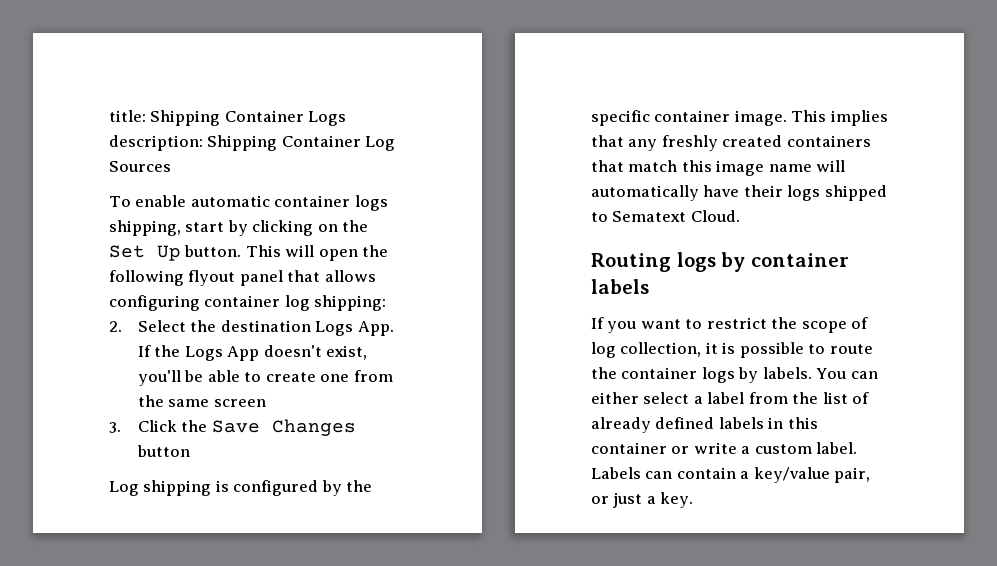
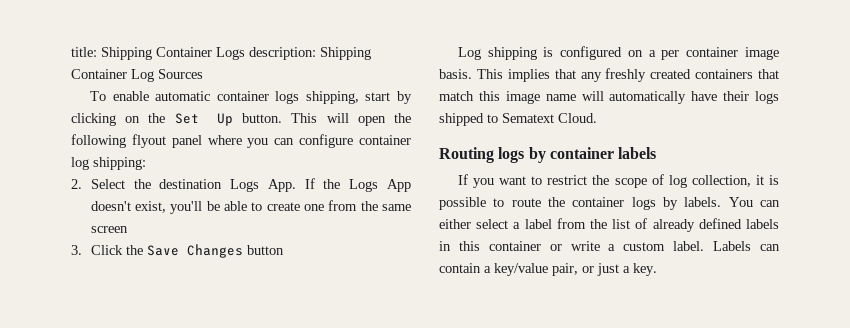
[287,270,376,282] [109,295,200,311] that allows configuring -> [207,134,354,148] where you can configure
[321,480,373,496] [591,110,787,126] by the specific container image. -> [627,47,779,60] [439,69,472,79] on a per container image basis.

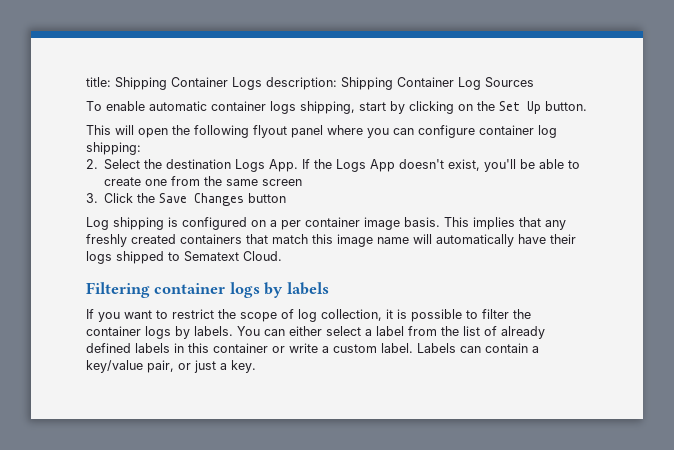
(283, 118) none -> (587, 106) //
[439,147,614,163] Routing logs by container -> [86,282,284,298] Filtering container logs by
[511,198,541,207] route -> [482,309,509,319] filter

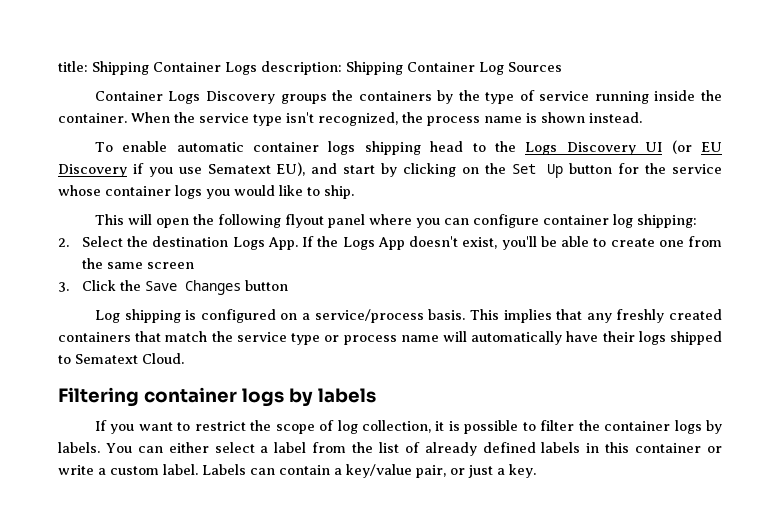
(534, 82) none -> [94,90,723,104] [58,112,642,126] // Container Logs Discovery groups the containers by the type of service running inside the container. When the service type isn't recognized, the process name is shown instead.
[300,101,355,114] shipping, -> [364,140,722,155] [58,162,338,177] shipping head to the Logs Discovery UI (or EU Discovery if you use Sematext EU), and
[545,101,587,111] button. -> [569,163,723,174] [58,185,354,199] button for the service whose container logs you would like to ship.
[281,217,400,230] per container image -> [314,309,424,323] service/process
[312,234,373,247] this image -> [211,331,397,345] the service type or process

